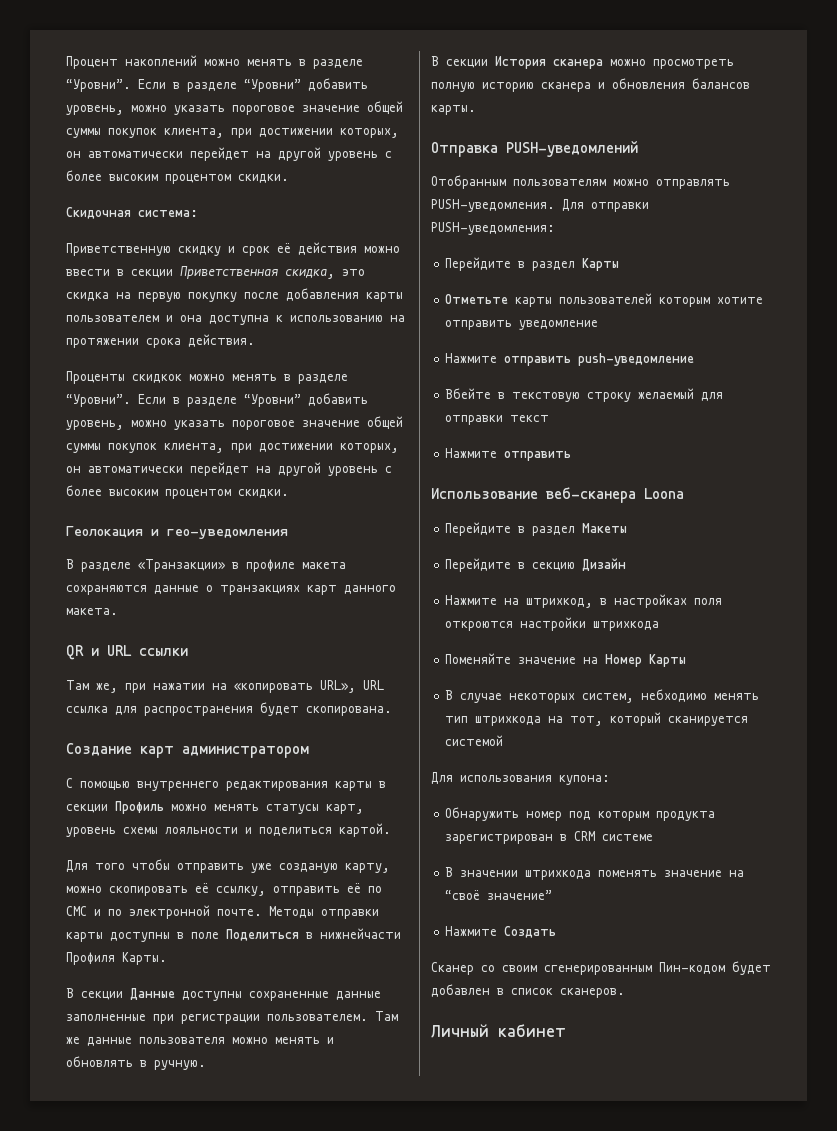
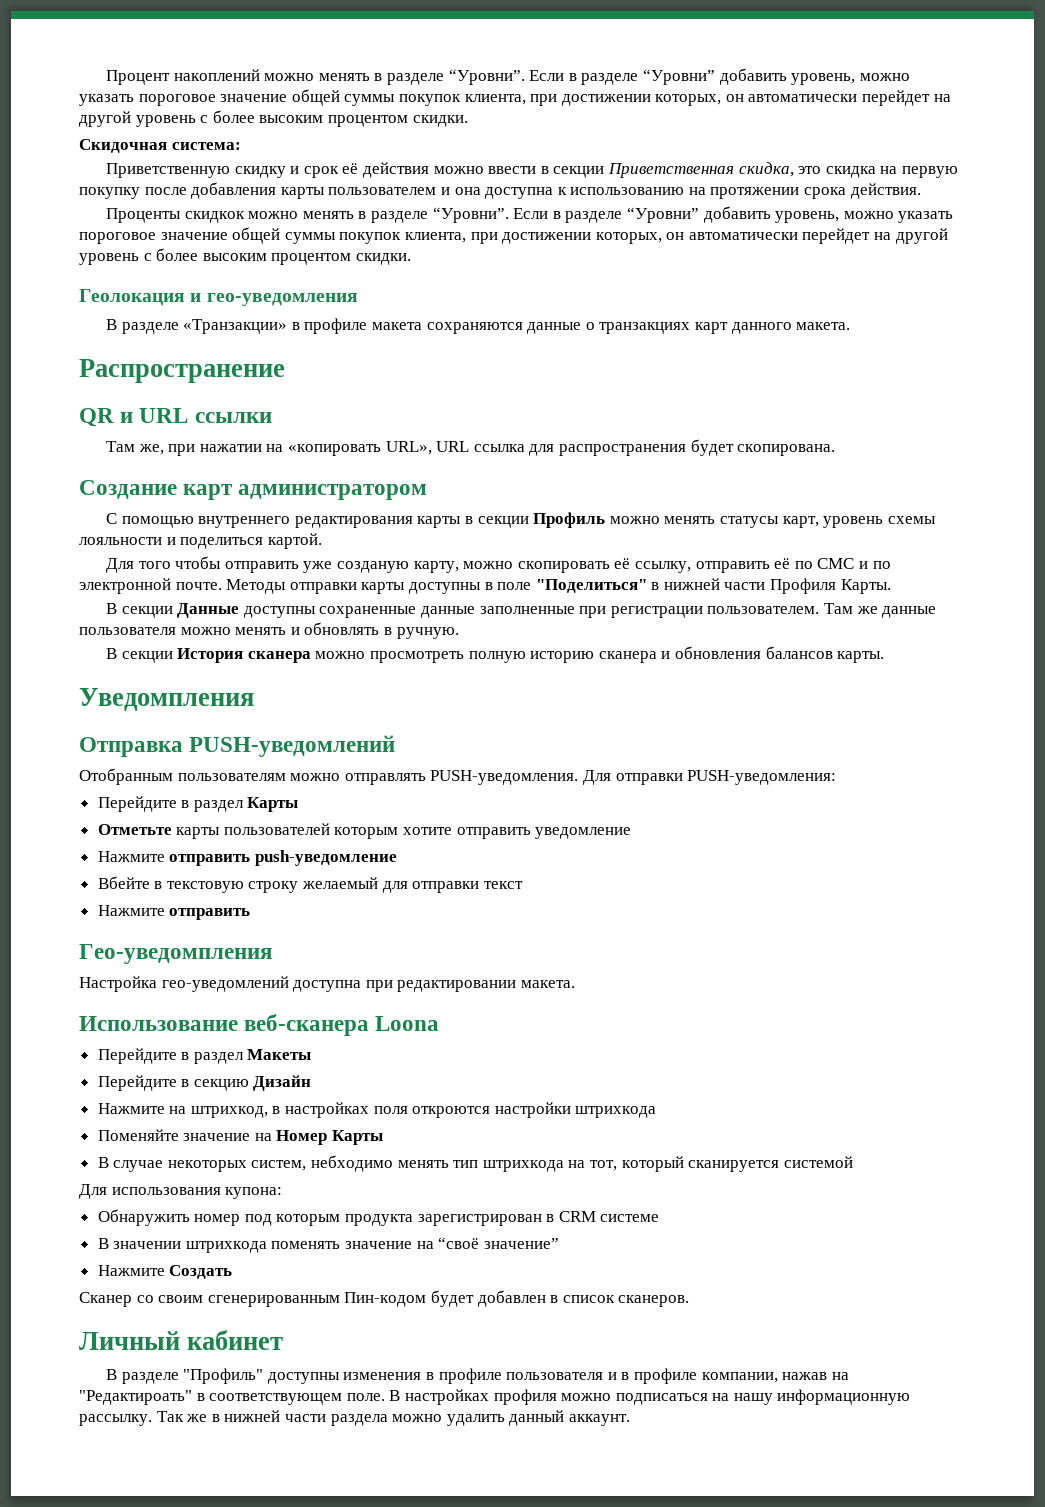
(118, 611) none -> [79,359,285,383] // Распространение
[226,928,401,941] Поделиться в нижнейчасти -> [535,578,766,593] "Поделиться" в нижней части
(476, 110) none -> [79,688,254,711] // Уведомпления
(572, 456) none -> [79,944,272,964] [79,976,575,992] // Гео-уведомпления // Настройка гео-уведомлений доступна при редактировании макета.
(566, 1030) none -> [106,1368,849,1384] [79,1389,911,1405] [79,1410,630,1426] // В разделе "Профиль" доступны изменения в профиле пользователя и в профиле компании, нажав на "Редактироать" в соответствующем поле. В настройках профиля можно подписаться на нашу информационную рассылку. Так же в нижней части раздела можно удалить данный аккаунт.

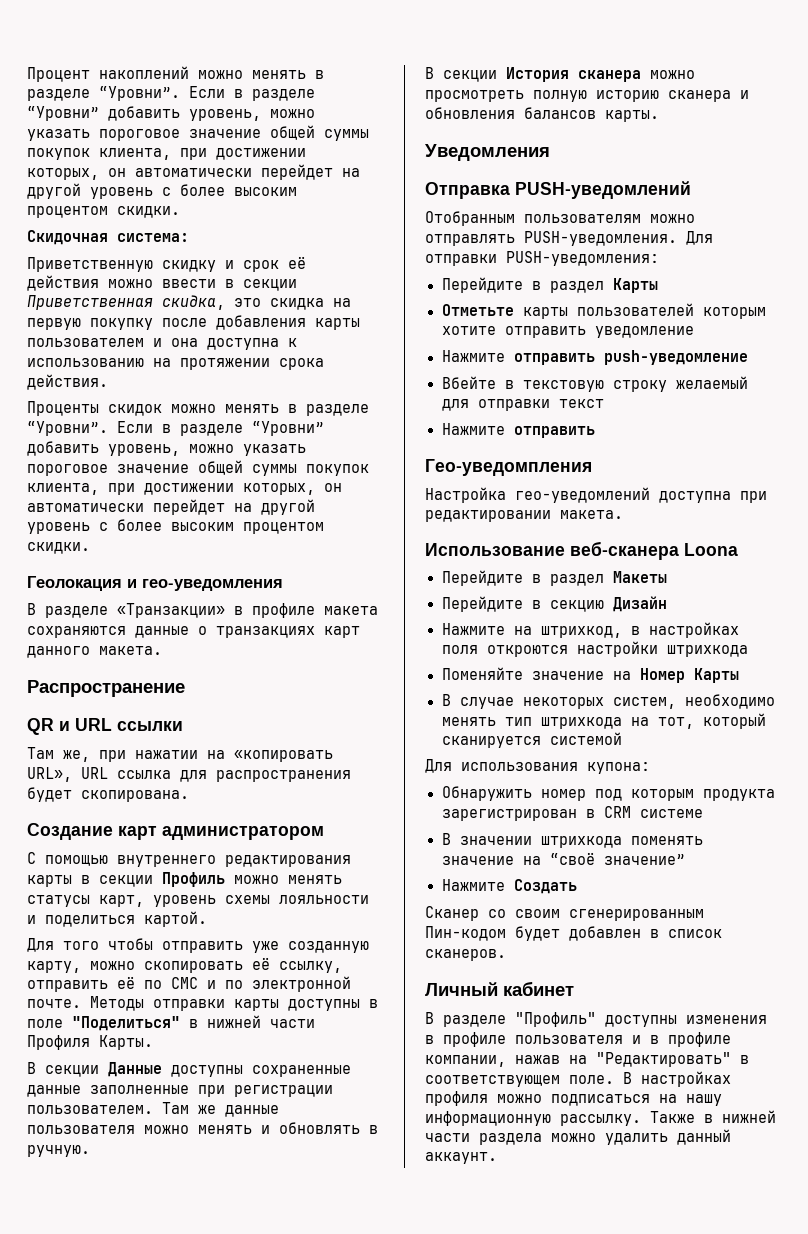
[184,211,245,223] скидкок -> [108,404,162,416] скидок
[337,561,410,573] созданую -> [288,941,369,953] созданную
[79,688,254,711] Уведомпления -> [425,144,550,161] Уведомления
[311,1155,394,1172] небходимо -> [684,694,775,709] необходимо
[79,1390,192,1405] "Редактироать" -> [596,1052,731,1067] "Редактировать"
[156,1411,208,1422] Так же -> [650,1111,695,1123] Также

